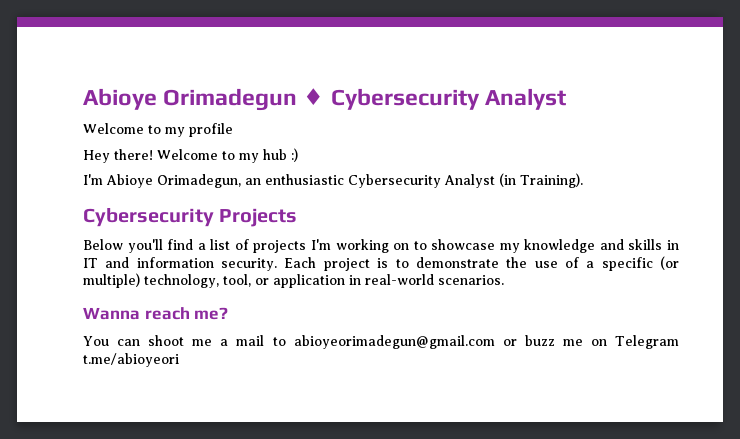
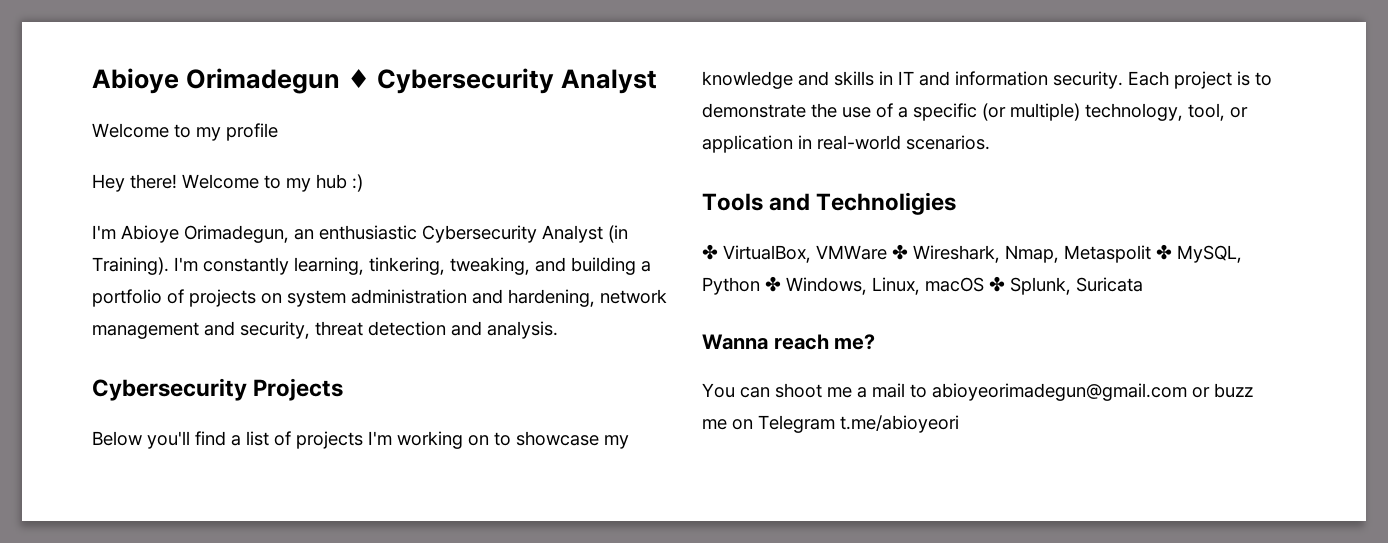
(583, 180) none -> [174,257,651,275] [92,289,667,307] [92,321,558,339] I'm constantly learning, tinkering, tweaking, and building a portfolio of projects on system administration and hardening, network management and security, threat detection and analysis.
(504, 280) none -> [702,192,957,215] [702,244,1242,263] [702,276,1143,295] // Tools and Technoligies // ✤ VirtualBox, VMWare ✤ Wireshark, Nmap, Metaspolit ✤ MySQL, Python ✤ Windows, Linux, macOS ✤ Splunk, Suricata

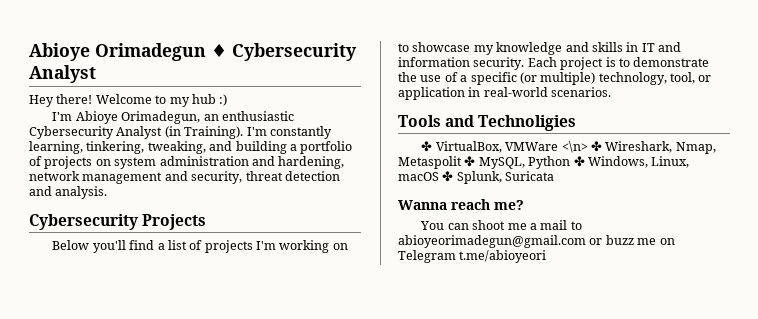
[92,123,278,141] // Welcome to my profile -> (96, 74) none
(887, 252) none -> [561,141,588,153] <\n>

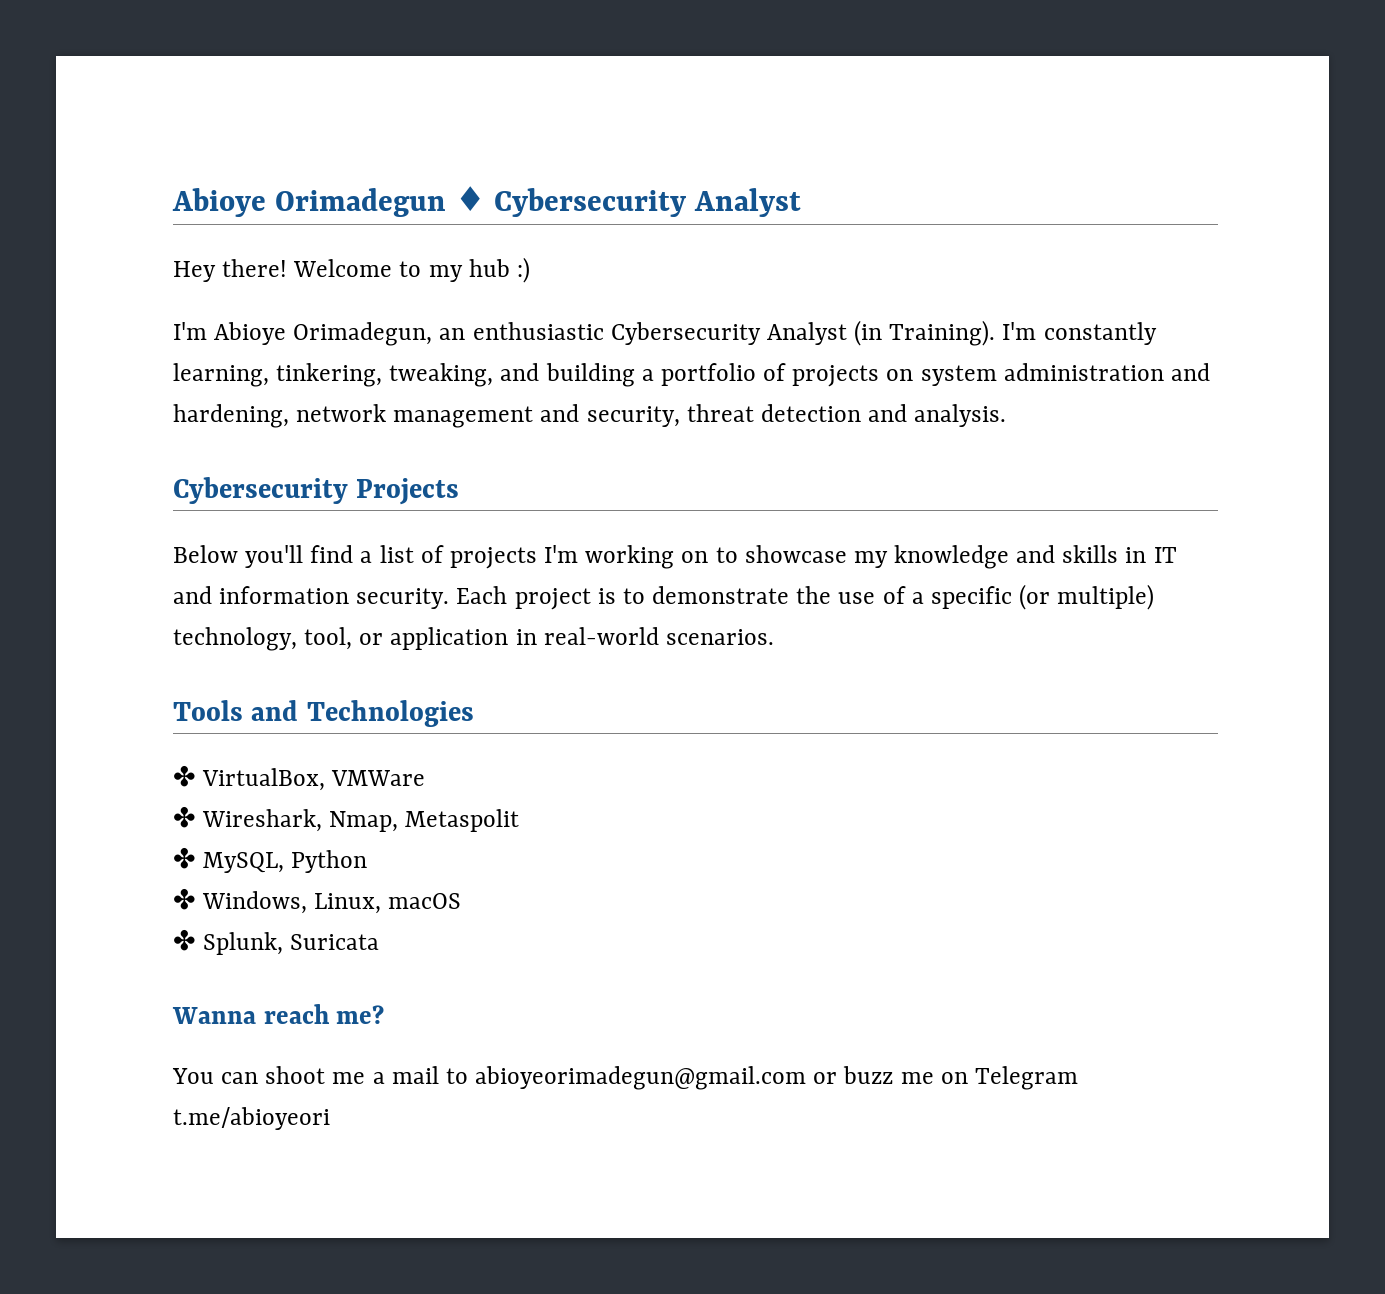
[478,115,577,131] Technoligies -> [306,700,474,727] Technologies
[561,141,588,153] <\n> -> (426, 778) //
(462, 162) none -> (520, 820) //
(571, 162) none -> (368, 861) //
(439, 176) none -> (462, 901) //

